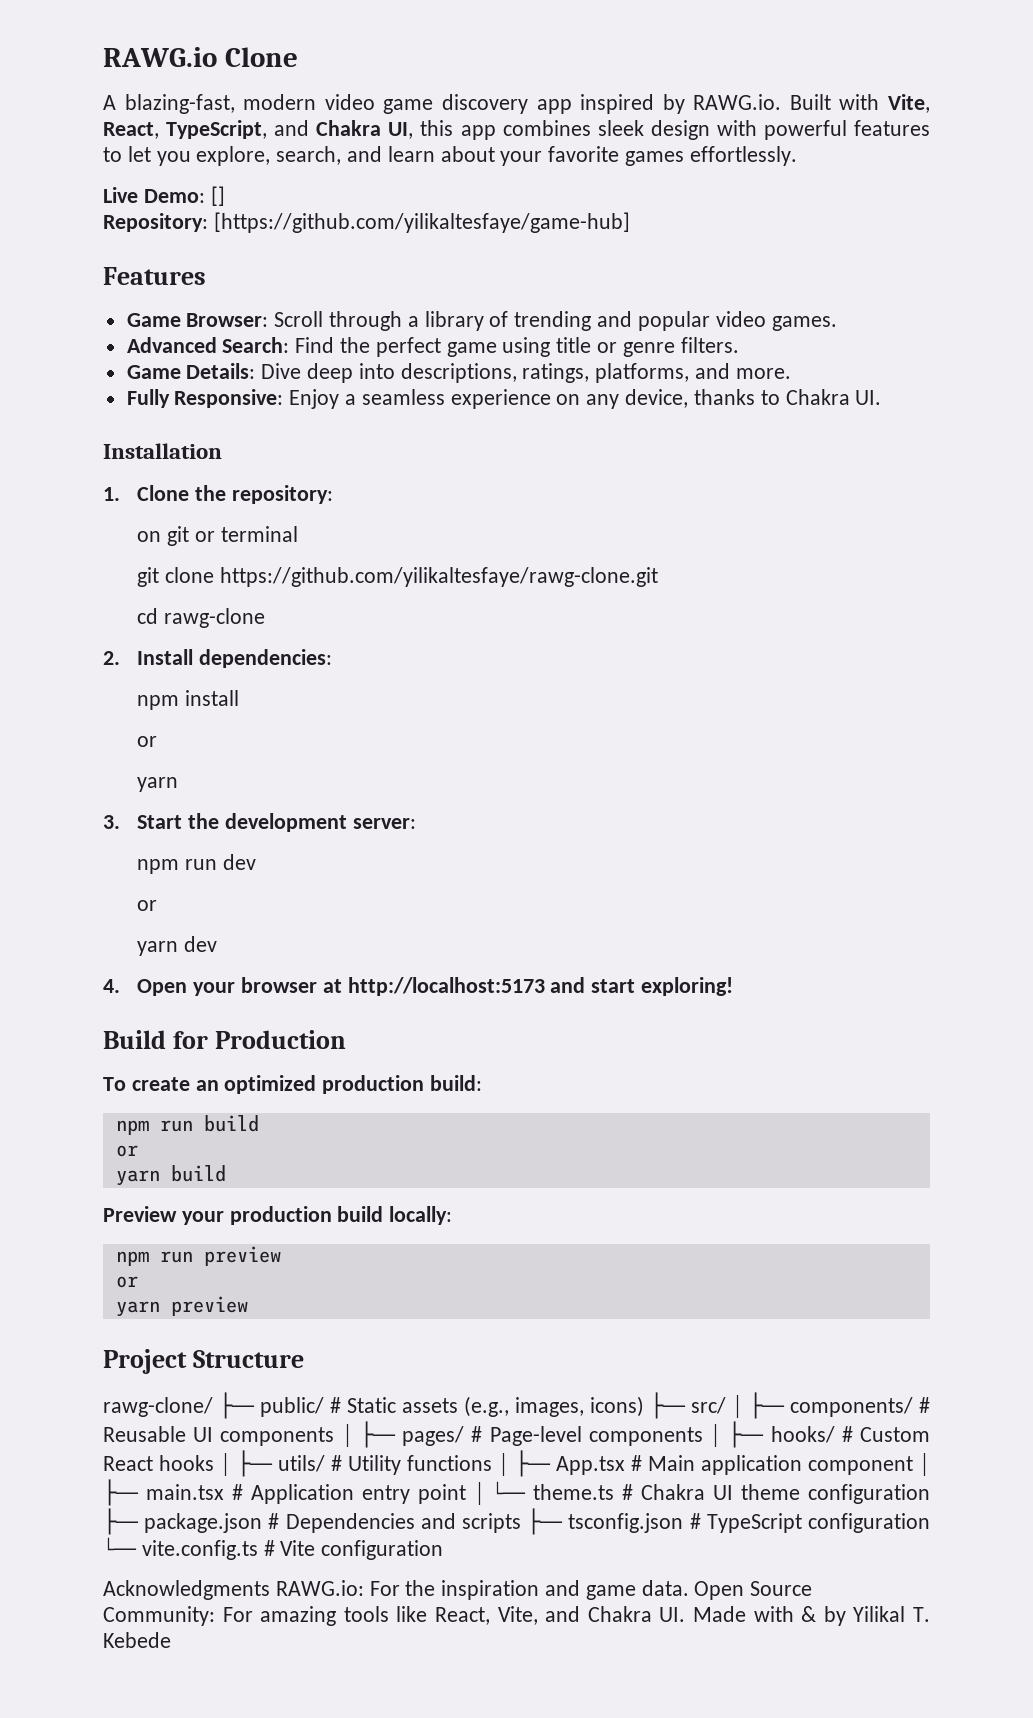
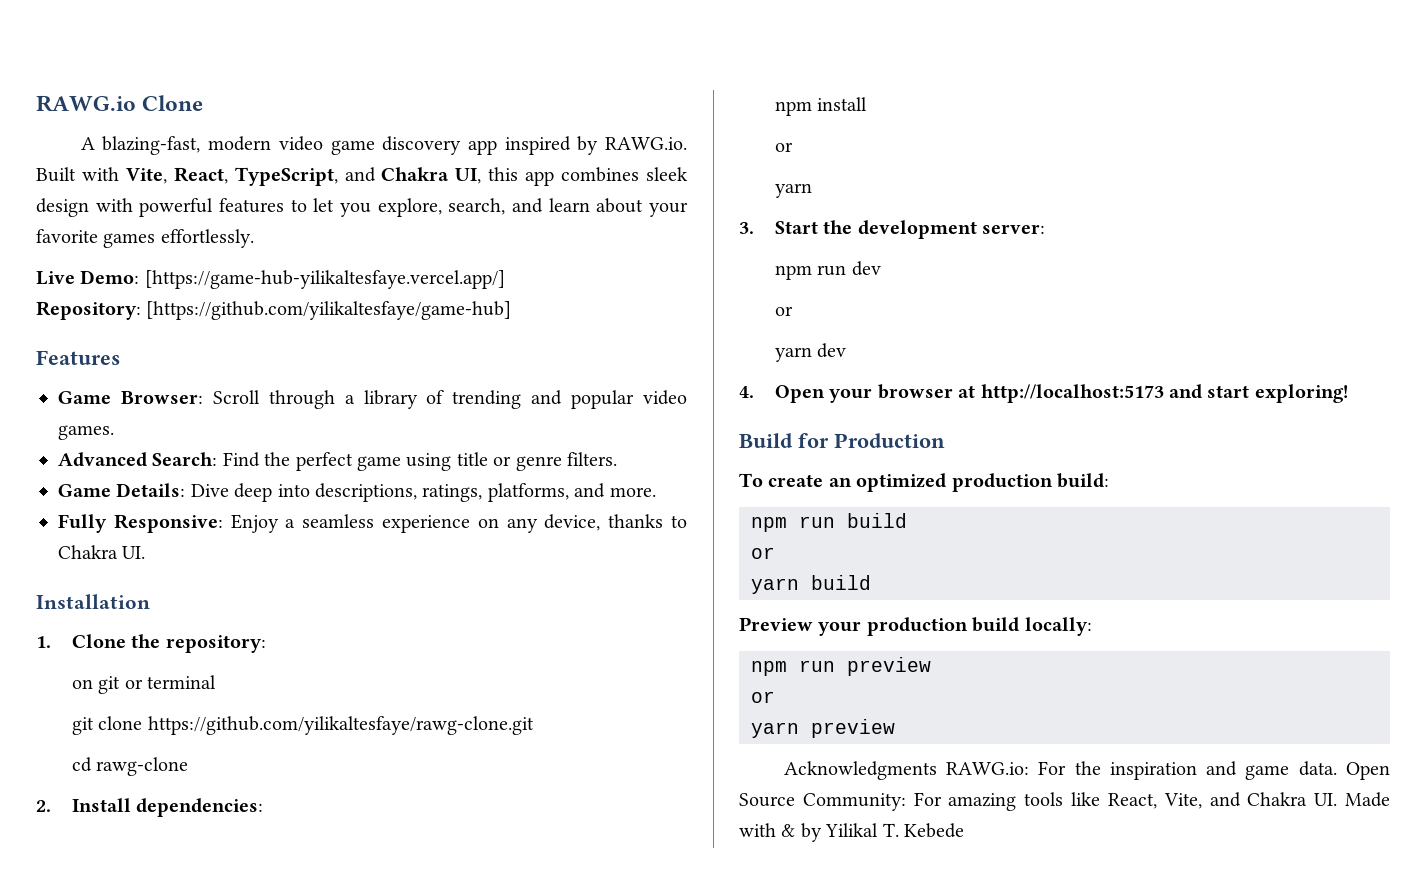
[210,186,225,206] [] -> [144,270,505,289] [https://game-hub-yilikaltesfaye.vercel.app/]
[103,1349,305,1374] [103,1392,930,1419] [103,1421,931,1448] [103,1450,930,1477] [103,1479,930,1506] [103,1508,930,1535] [103,1537,444,1560] // Project Structure // rawg-clone/ ├── public/ # Static assets (e.g., images, icons) ├── src/ │ ├── components/ # Reusable UI components │ ├── pages/ # Page-level components │ ├── hooks/ # Custom React hooks │ ├── utils/ # Utility functions │ ├── App.tsx # Main application component │ ├── main.tsx # Application entry point │ └── theme.ts # Chakra UI theme configuration ├── package.json # Dependencies and scripts ├── tsconfig.json # TypeScript configuration └── vite.config.ts # Vite configuration -> (895, 728) none

